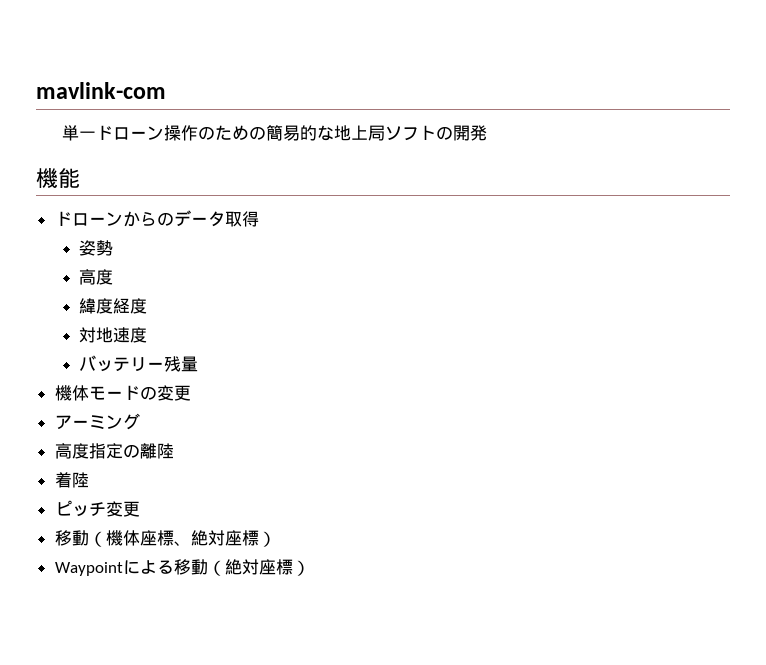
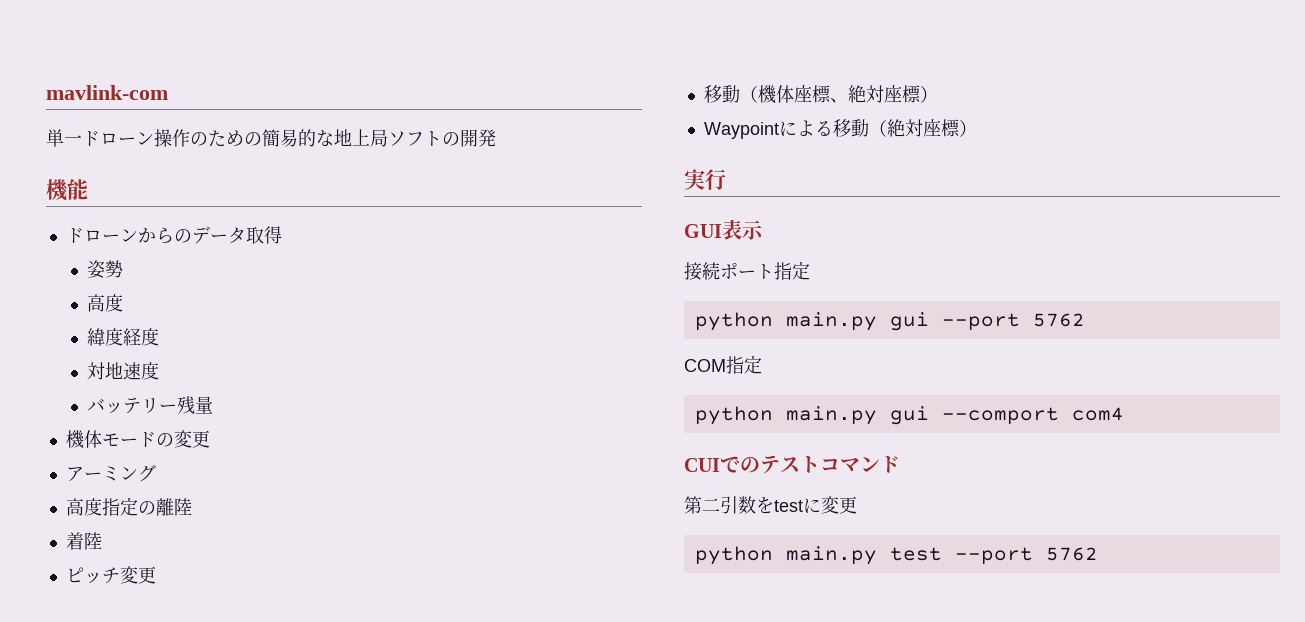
(310, 568) none -> [684,169,726,190] [684,220,764,240] [684,261,810,281] [694,312,1085,331] [684,355,762,374] [694,406,1124,425] [684,455,900,474] [684,496,857,514] [694,546,1098,565] // 実行 // GUI表示 // 接続ポート指定 // python main.py gui --port 5762 // COM指定 // python main.py gui --comport com4 // CUIでのテストコマンド // 第二引数をtestに変更 // python main.py test --port 5762

